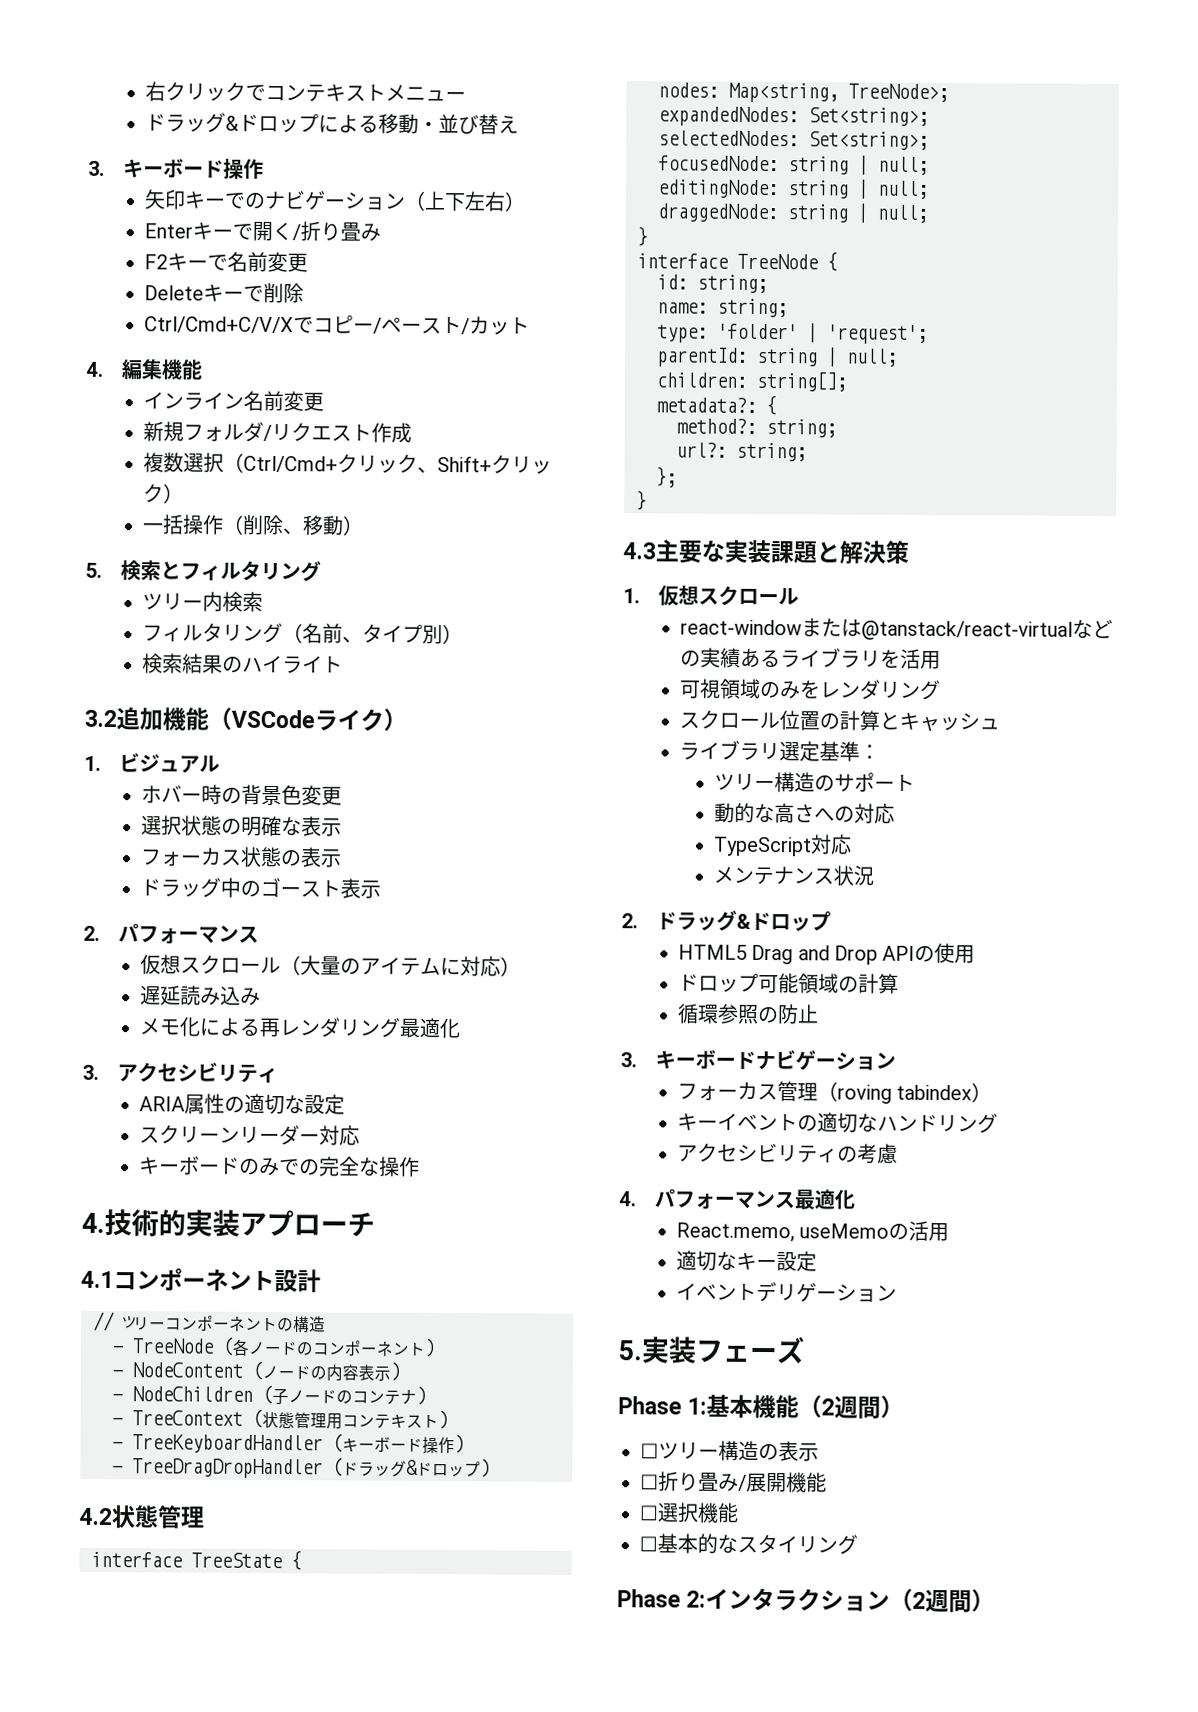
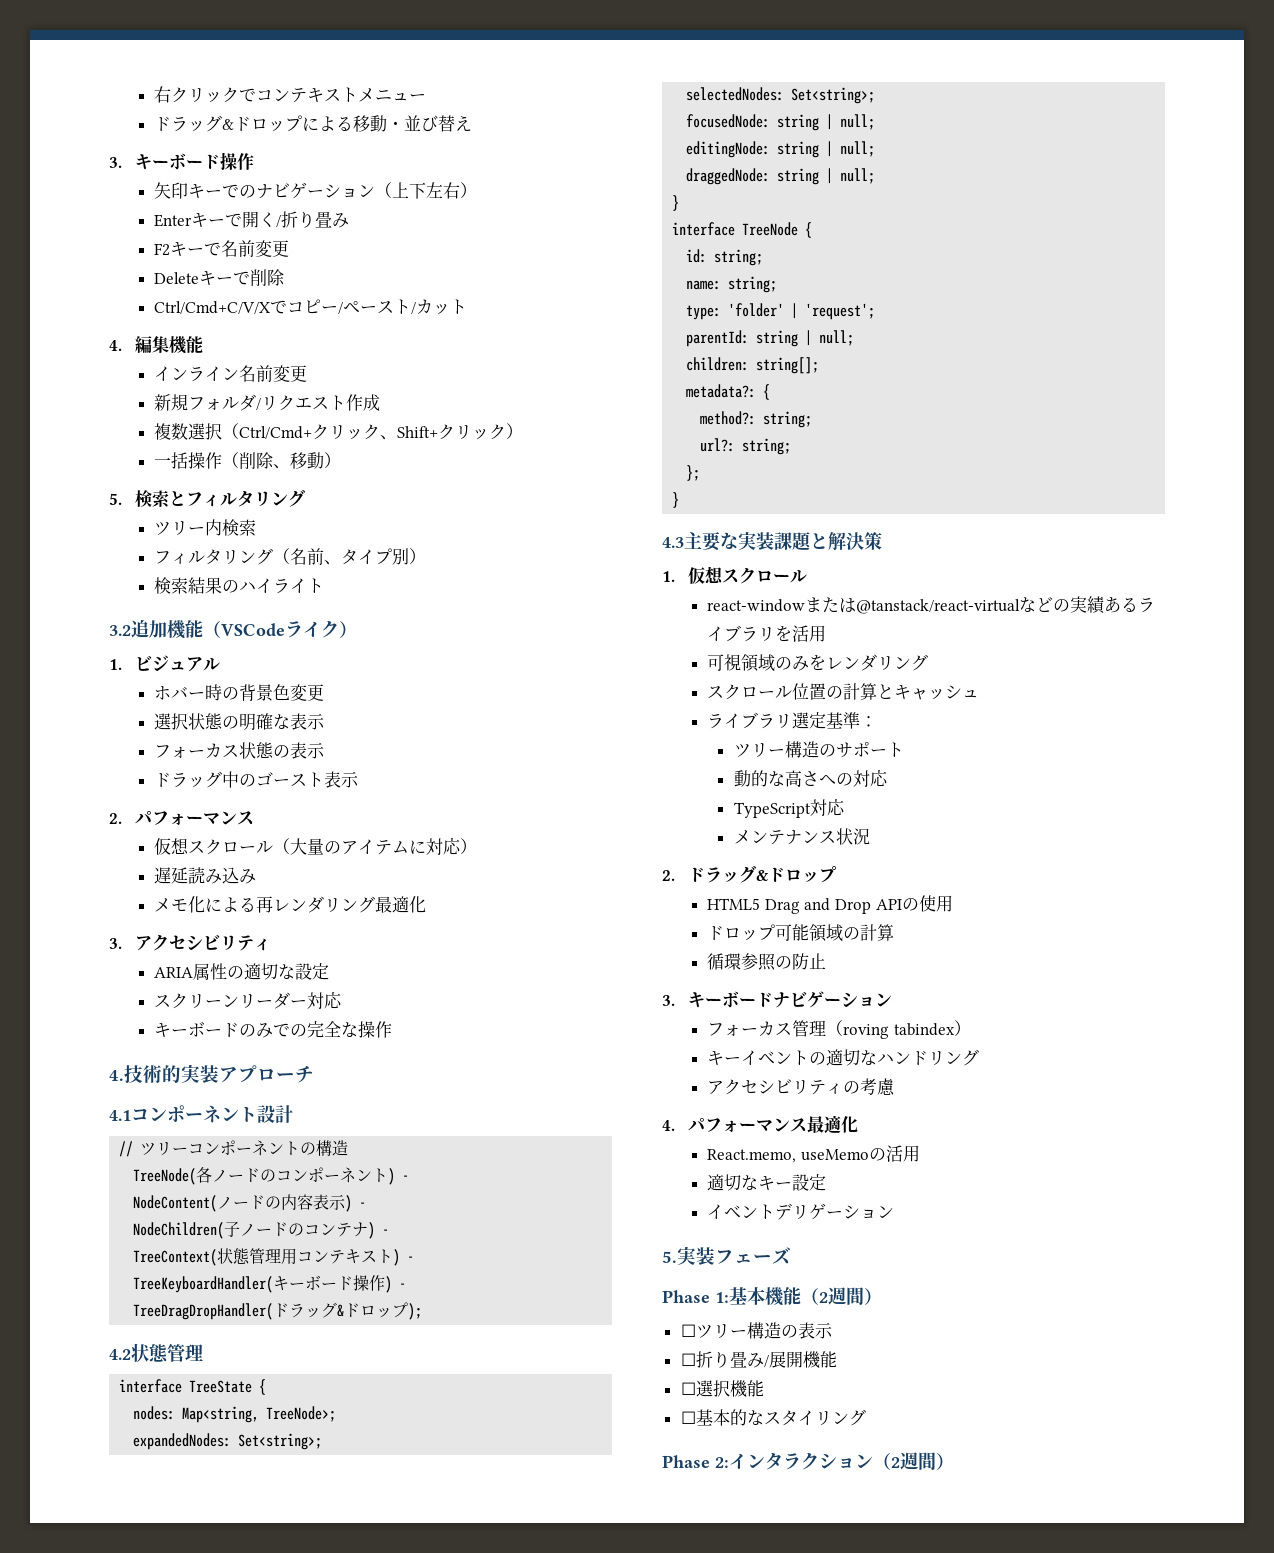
[112,1336,234,1356] - TreeNode ( -> [133,1168,197,1185] TreeNode(
[112,1360,263,1380] // - NodeContent ( -> [402,1175,410,1181] [133,1195,218,1212] - // NodeContent(
[112,1384,273,1405] // - NodeChildren ( -> [359,1202,367,1208] [133,1222,225,1239] - // NodeChildren(
[112,1408,263,1428] // - TreeContext ( -> [382,1229,390,1235] [133,1249,218,1266] - // TreeContext(
[112,1433,343,1454] // - TreeKeyboardHandler ( -> [407,1256,415,1262] [133,1276,274,1293] - // TreeKeyboardHandler(
[112,1457,491,1479] // - TreeDragDropHandler (ドラッグ&ドロップ) -> [399,1283,407,1289] [133,1302,423,1320] - // TreeDragDropHandler(ドラッグ&ドロップ);

